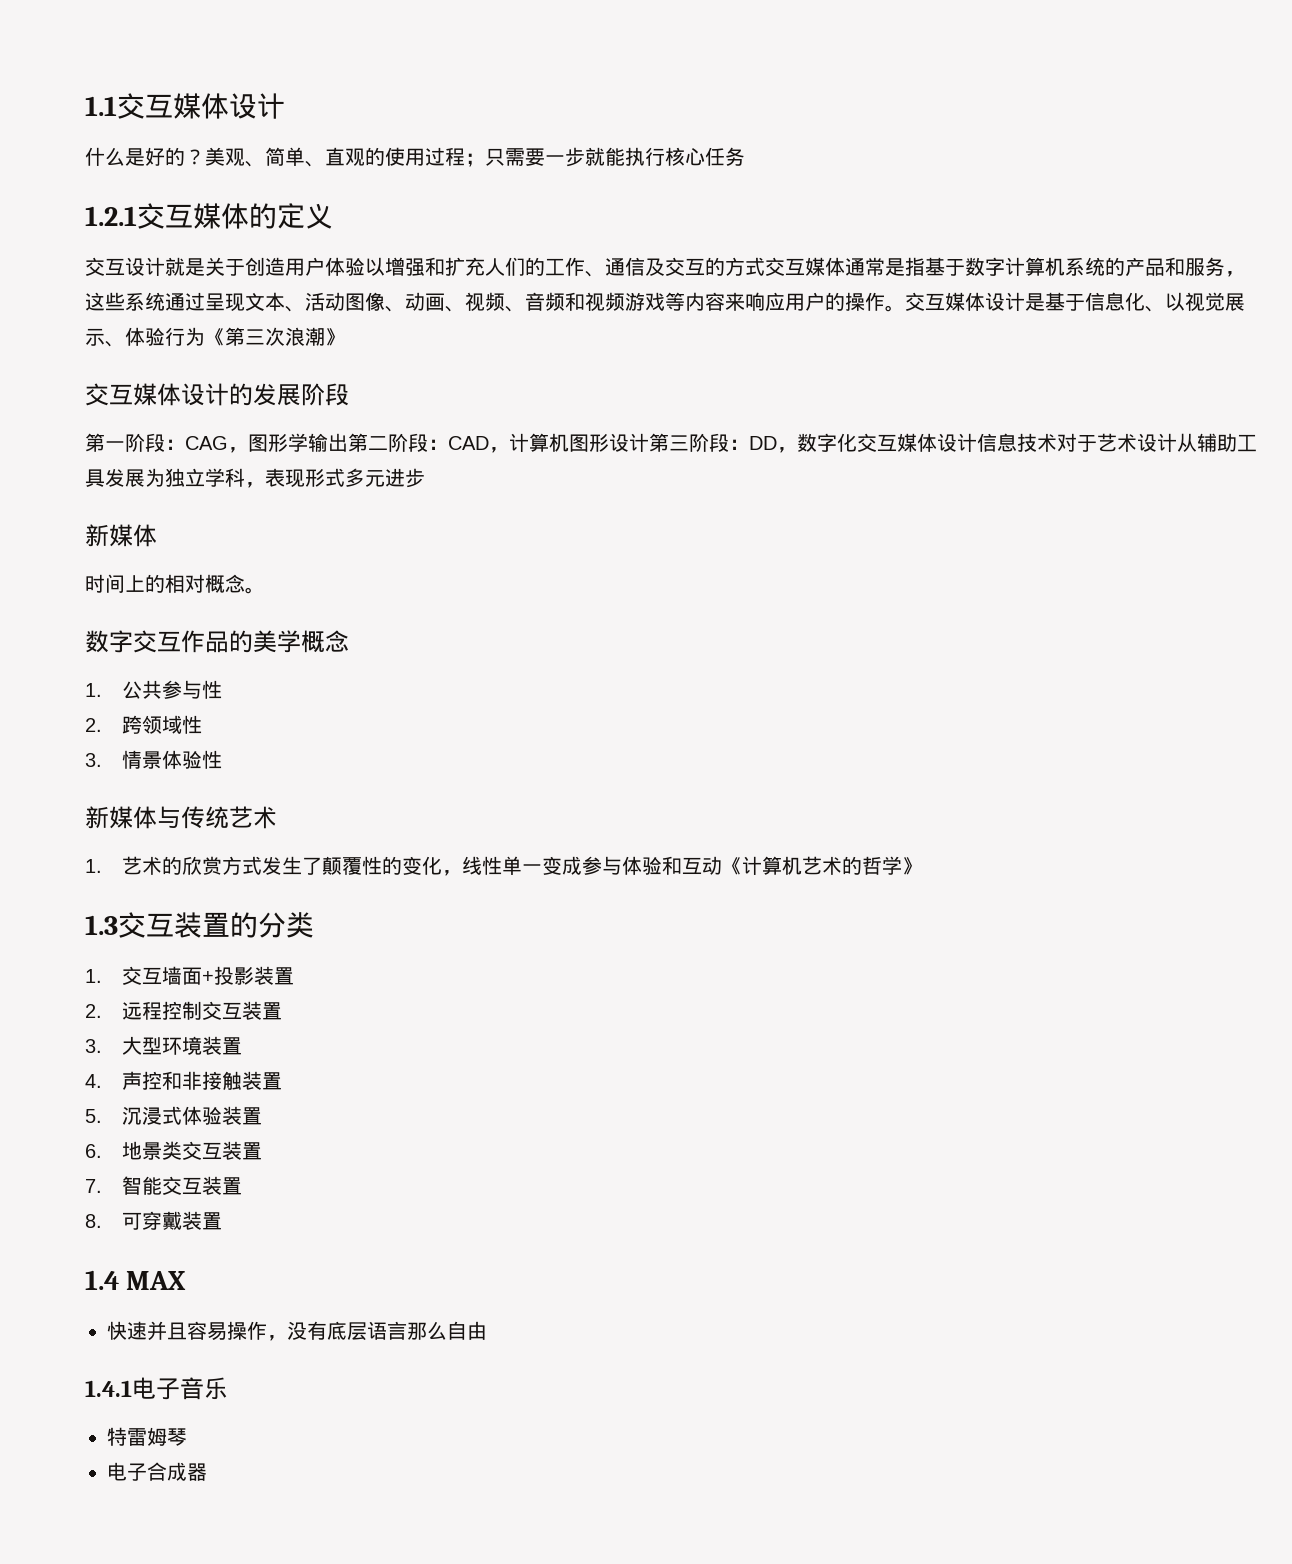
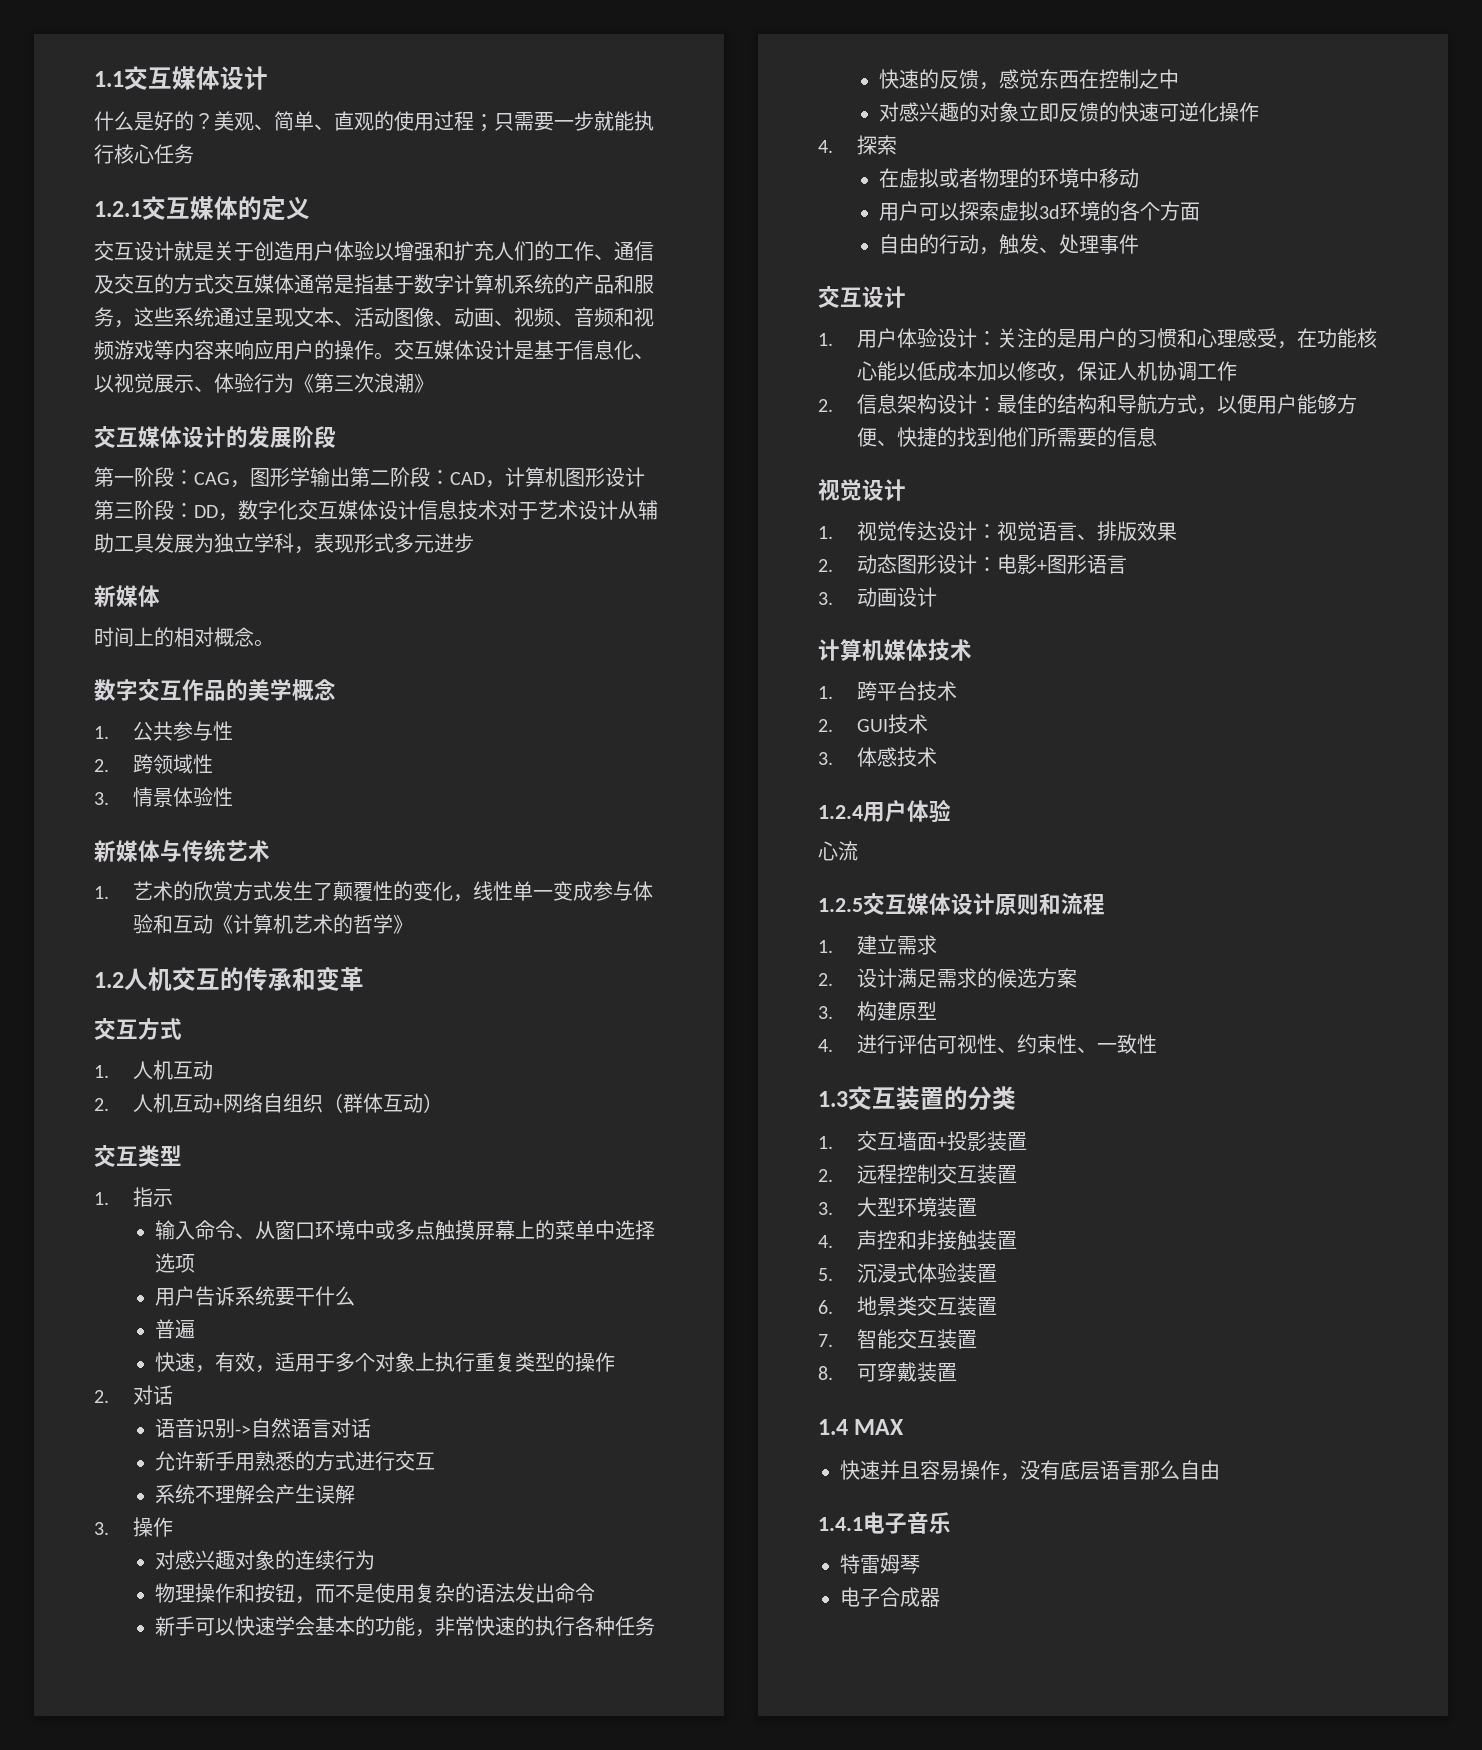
(923, 866) none -> [94,966,364,991] [94,1018,182,1040] [94,1060,213,1080] [94,1093,443,1113] [94,1145,182,1167] [94,1187,173,1207] [154,1220,655,1241] [154,1253,195,1273] [154,1286,355,1306] [154,1319,195,1339] [154,1352,615,1373] [94,1385,173,1405] [154,1418,371,1438] [154,1451,435,1471] [154,1484,355,1504] [94,1517,173,1537] [154,1550,375,1570] [154,1583,595,1604] [154,1616,655,1637] [878,69,1179,90] [878,102,1259,122] [818,135,897,155] [878,168,1139,188] [878,201,1200,221] [878,234,1139,255] [818,286,906,308] [818,328,1377,349] [856,361,1237,382] [818,394,1357,415] [856,427,1157,447] [818,479,906,501] [818,521,1177,541] [818,554,1127,574] [818,587,937,607] [818,639,972,661] [818,681,957,701] [818,714,928,734] [818,747,937,767] [818,799,951,822] [818,841,858,861] [818,893,1105,915] [818,935,937,955] [818,968,1077,988] [818,1001,937,1021] [818,1034,1157,1054] // 1.2人机交互的传承和变革 // 交互方式 // 1.人机互动 // 2.人机互动+网络自组织（群体互动） // 交互类型 // 1.指示 // 输入命令、从窗口环境中或多点触摸屏幕上的菜单中选择选项 // 用户告诉系统要干什么 // 普遍 // 快速，有效，适用于多个对象上执行重复类型的操作 // 2.对话 // 语音识别->自然语言对话 // 允许新手用熟悉的方式进行交互 // 系统不理解会产生误解 // 3.操作 // 对感兴趣对象的连续行为 // 物理操作和按钮，而不是使用复杂的语法发出命令 // 新手可以快速学会基本的功能，非常快速的执行各种任务 // 快速的反馈，感觉东西在控制之中 // 对感兴趣的对象立即反馈的快速可逆化操作 // 4.探索 // 在虚拟或者物理的环境中移动 // 用户可以探索虚拟3d环境的各个方面 // 自由的行动，触发、处理事件 // 交互设计 // 1.用户体验设计：关注的是用户的习惯和心理感受，在功能核心能以低成本加以修改，保证人机协调工作 // 2.信息架构设计：最佳的结构和导航方式，以便用户能够方便、快捷的找到他们所需要的信息 // 视觉设计 // 1.视觉传达设计：视觉语言、排版效果 // 2.动态图形设计：电影+图形语言 // 3.动画设计 // 计算机媒体技术 // 1.跨平台技术 // 2. GUI技术 // 3.体感技术 // 1.2.4用户体验 // 心流 // 1.2.5交互媒体设计原则和流程 // 1.建立需求 // 2.设计满足需求的候选方案 // 3.构建原型 // 4.进行评估可视性、约束性、一致性

